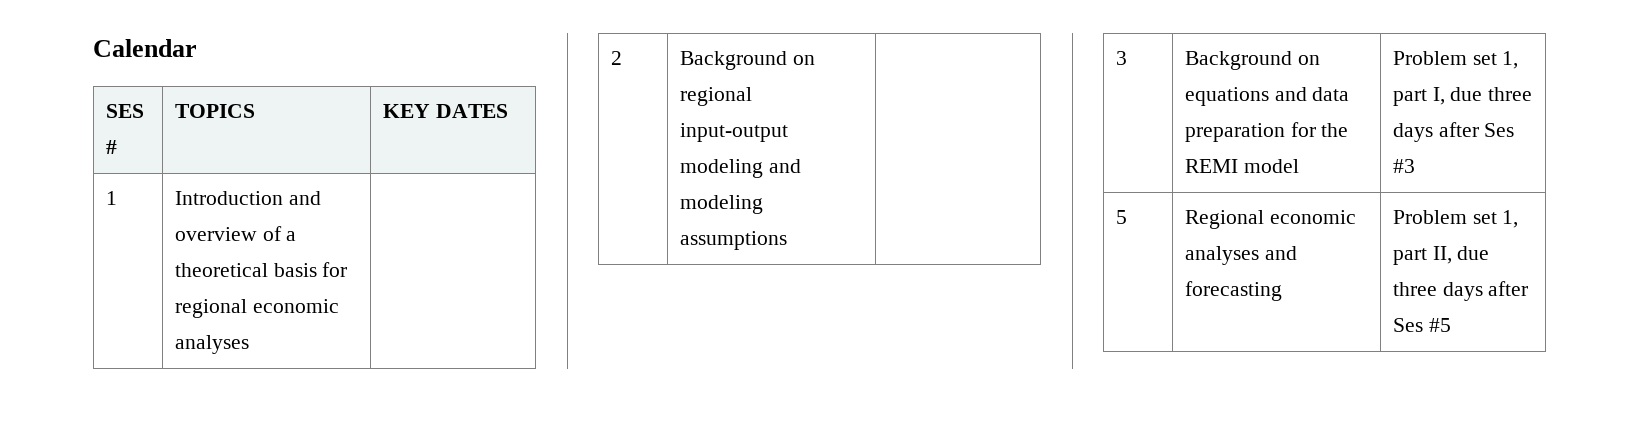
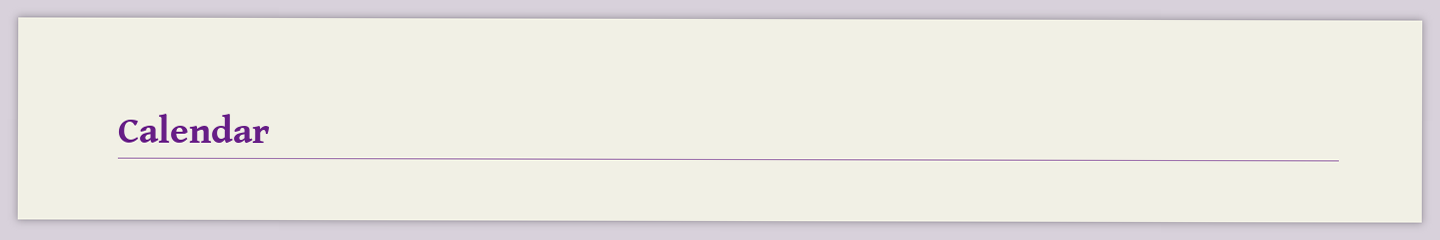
[105,104,144,118] [105,140,117,154] [174,104,255,118] [382,104,508,118] [105,191,117,205] [174,191,321,205] [174,226,297,241] [174,262,348,277] [174,299,339,318] [174,335,249,354] [610,51,622,65] [679,51,815,70] [679,87,752,106] [679,123,788,142] [679,159,801,178] [679,195,763,214] [679,231,787,250] [1115,51,1127,65] [1184,51,1320,70] [1184,87,1350,106] [1184,122,1349,142] [1184,159,1299,173] [1392,51,1519,69] [1392,87,1533,106] [1392,122,1515,142] [1392,159,1415,173] [1115,210,1127,224] [1184,210,1356,229] [1184,246,1297,265] [1184,281,1282,301] [1392,210,1519,228] [1392,246,1490,265] [1392,281,1529,301] [1392,318,1451,332] // SES # | TOPICS | KEY DATES // 1 | Introduction and overview of a theoretical basis for regional economic analyses | // 2 | Background on regional input-output modeling and modeling assumptions | // 3 | Background on equations and data preparation for the REMI model | Problem set 1, part I, due three days after Ses #3 // 5 | Regional economic analyses and forecasting | Problem set 1, part II, due three days after Ses #5 -> (270, 128) none

